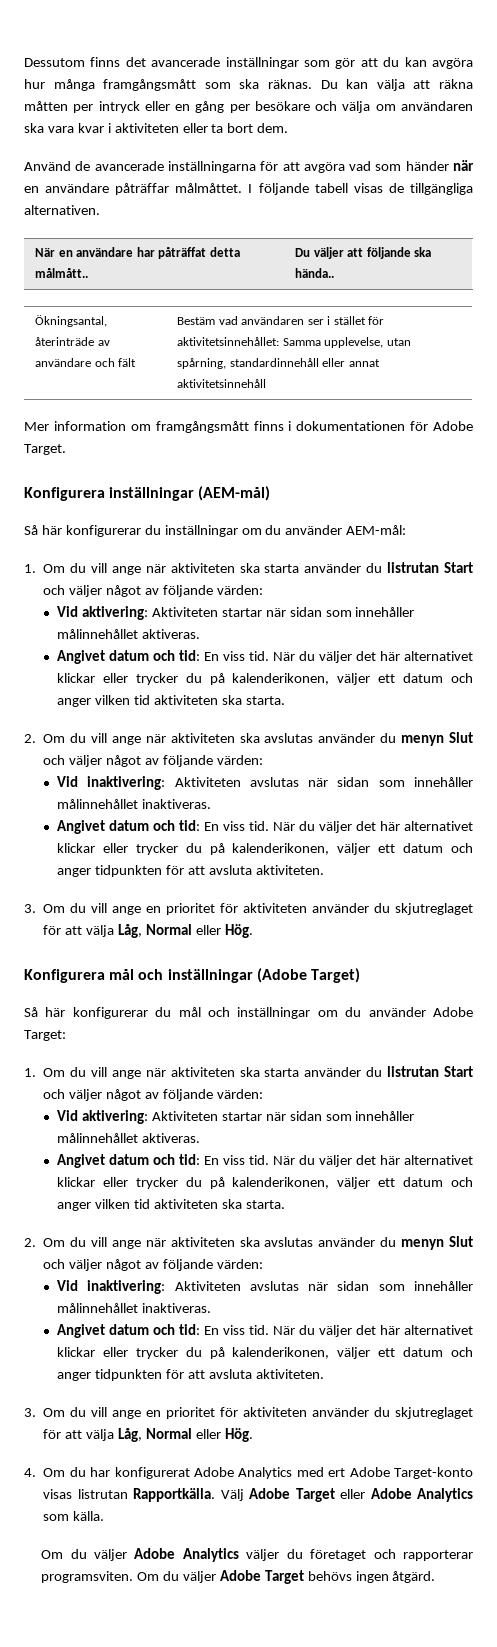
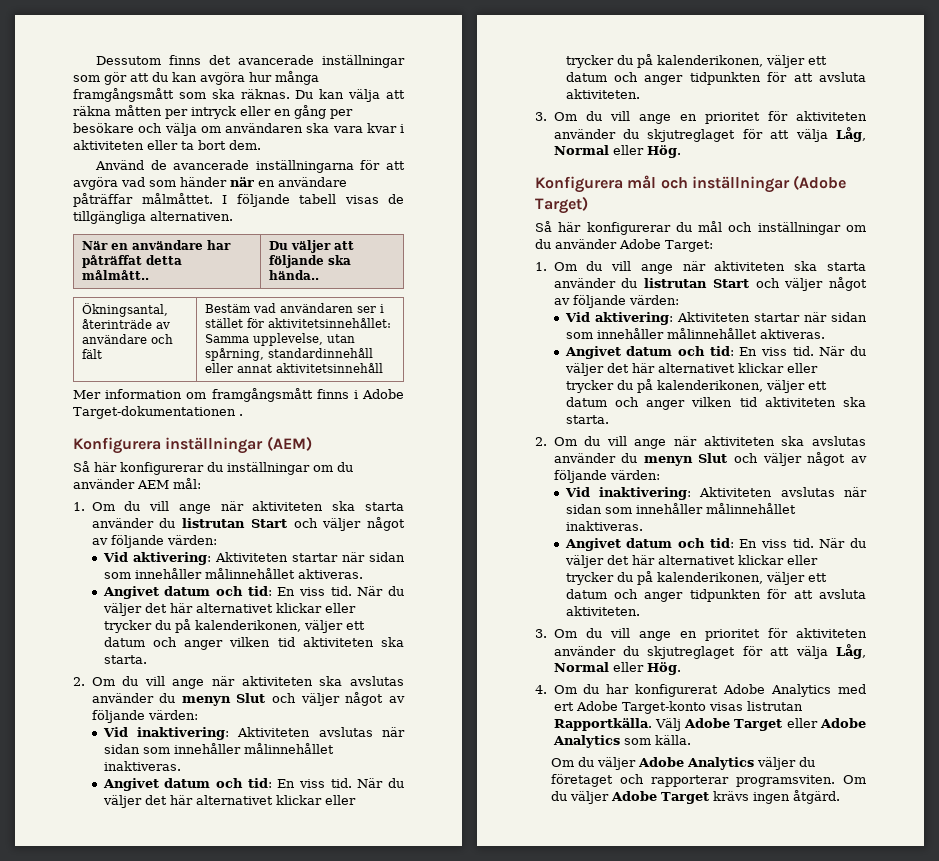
[296,421,473,431] [24,444,66,455] dokumentationen för Adobe Target. -> [362,389,404,399] [73,406,243,419] Adobe Target-dokumentationen .
[198,486,271,501] (AEM-mål) -> [266,436,312,451] (AEM)
[346,525,407,535] AEM-mål: -> [137,478,201,489] AEM mål:
[307,1571,352,1581] behövs -> [713,791,750,801] krävs

